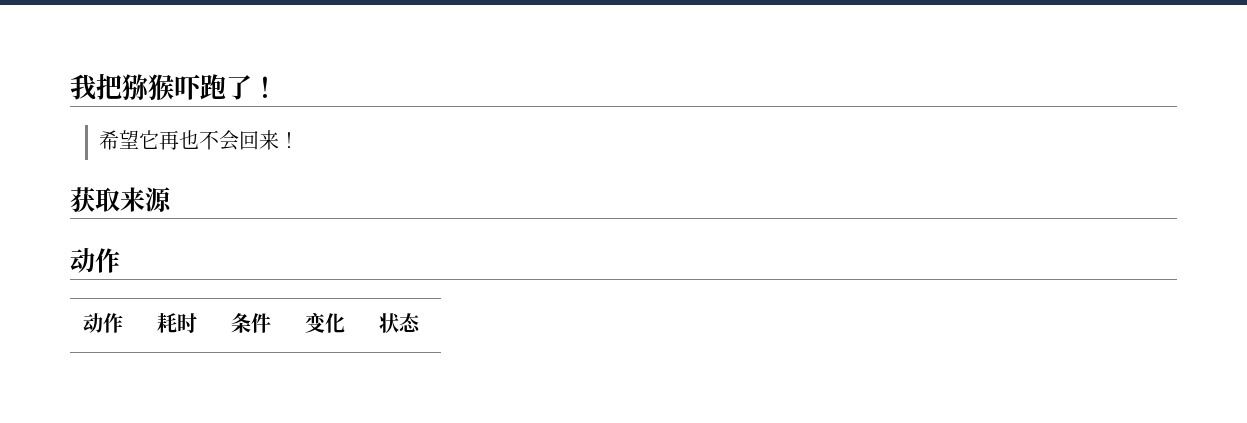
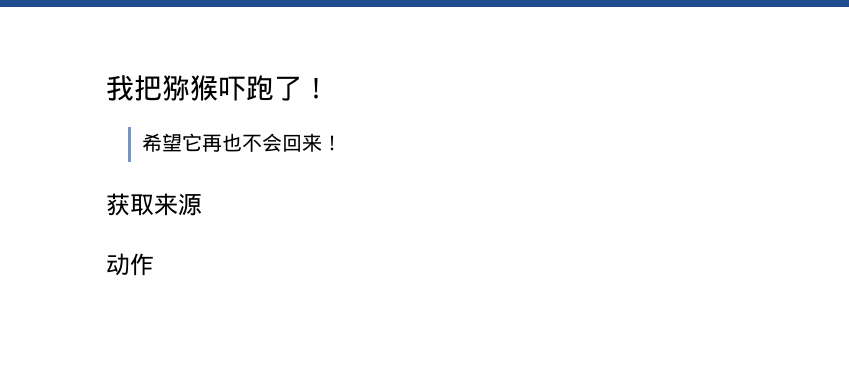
[83,313,124,333] [157,313,198,333] [231,313,272,333] [305,312,346,333] [379,313,422,333] // 动作 | 耗时 | 条件 | 变化 | 状态 -> (154, 264) none

